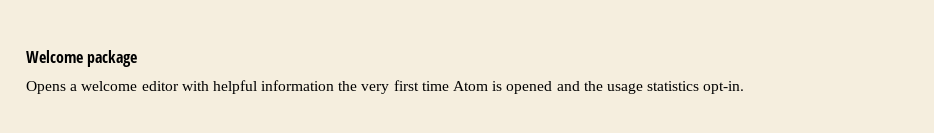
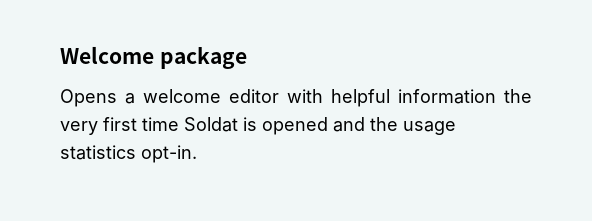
[453,81,489,91] Atom -> [184,117,238,132] Soldat

